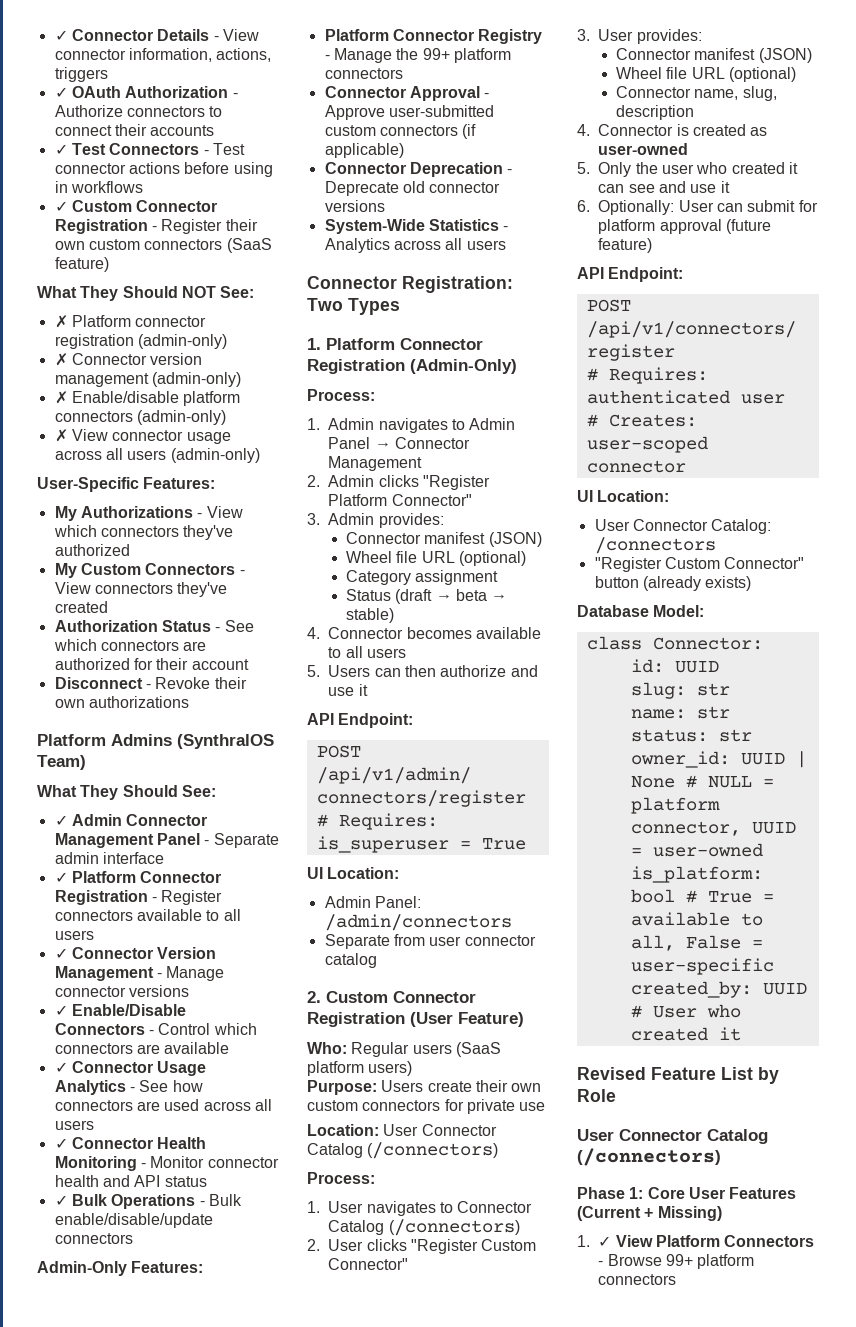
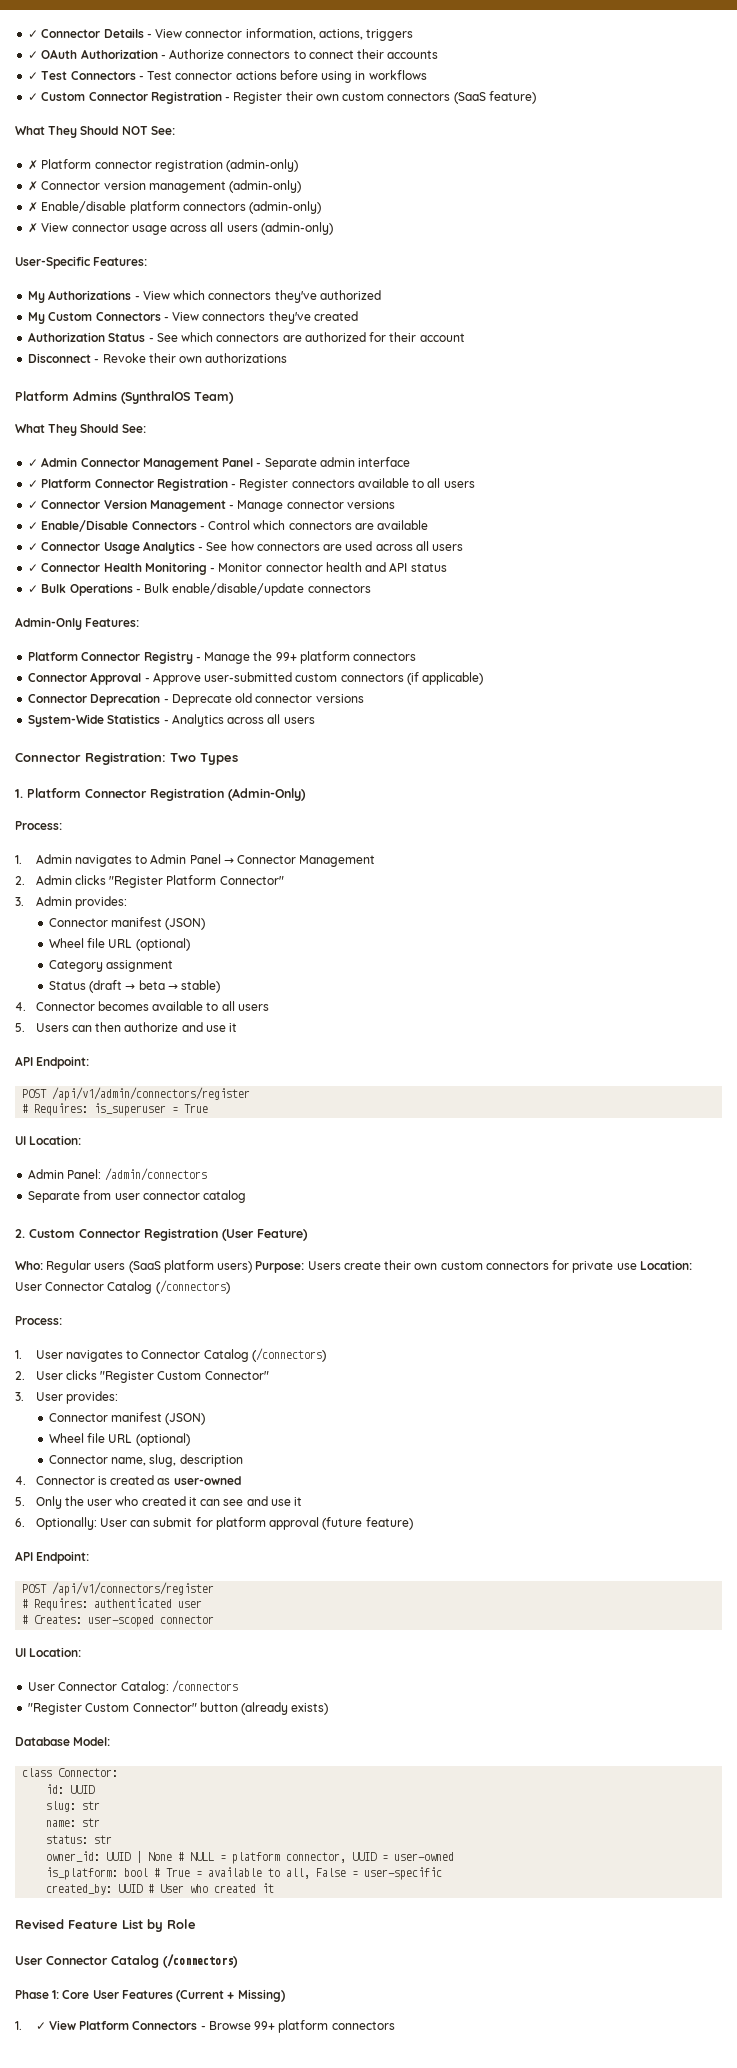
(413, 1068) // -> (253, 1267) none
(546, 1106) // -> (637, 1266) none

